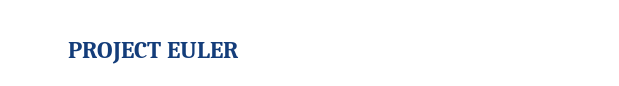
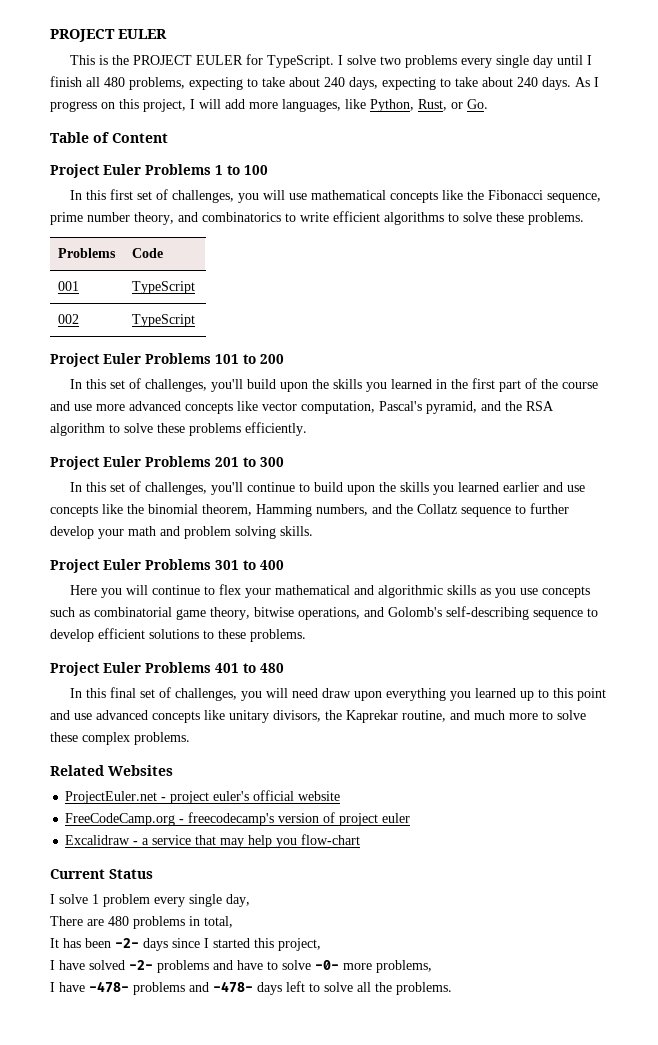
[68,42,240,64] PROJECT EULER -> [50,29,167,42] [69,54,592,68] [50,76,599,90] [50,99,488,112] [50,132,168,143] [50,164,268,178] [69,189,601,203] [50,211,584,225] [58,248,117,258] [132,248,164,258] [58,281,80,291] [132,281,196,294] [58,314,80,324] [132,314,196,327] [50,353,284,367] [69,378,598,392] [50,401,554,414] [50,422,307,436] [50,456,284,470] [69,481,585,495] [50,503,569,517] [50,526,313,539] [50,559,284,573] [69,584,590,598] [50,606,598,620] [50,628,306,642] [50,662,284,676] [69,687,606,701] [50,710,586,723] [50,732,190,745] [50,765,173,776] [65,790,341,804] [65,812,411,826] [65,834,361,848] [50,869,153,879] [50,894,250,907] [50,916,233,929] [50,938,321,951] [50,960,432,973] [50,981,452,995] PROJECT EULER // This is the PROJECT EULER for TypeScript. I solve two problems every single day until I finish all 480 problems, expecting to take about 240 days, expecting to take about 240 days. As I progress on this project, I will add more languages, like Python, Rust, or Go. // Table of Content // Project Euler Problems 1 to 100 // In this first set of challenges, you will use mathematical concepts like the Fibonacci sequence, prime number theory, and combinatorics to write efficient algorithms to solve these problems. // Problems | Code // 001 | TypeScript // 002 | TypeScript // Project Euler Problems 101 to 200 // In this set of challenges, you'll build upon the skills you learned in the first part of the course and use more advanced concepts like vector computation, Pascal's pyramid, and the RSA algorithm to solve these problems efficiently. // Project Euler Problems 201 to 300 // In this set of challenges, you'll continue to build upon the skills you learned earlier and use concepts like the binomial theorem, Hamming numbers, and the Collatz sequence to further develop your math and problem solving skills. // Project Euler Problems 301 to 400 // Here you will continue to flex your mathematical and algorithmic skills as you use concepts such as combinatorial game theory, bitwise operations, and Golomb's self-describing sequence to develop efficient solutions to these problems. // Project Euler Problems 401 to 480 // In this final set of challenges, you will need draw upon everything you learned up to this point and use advanced concepts like unitary divisors, the Kaprekar routine, and much more to solve these complex problems. // Related Websites // ProjectEuler.net - project euler's official website // FreeCodeCamp.org - freecodecamp's version of project euler // Excalidraw - a service that may help you flow-chart // Current Status // I solve 1 problem every single day, // There are 480 problems in total, // It has been -2- days since I started this project, // I have solved -2- problems and have to solve -0- more problems, // I have -478- problems and -478- days left to solve all the problems.

